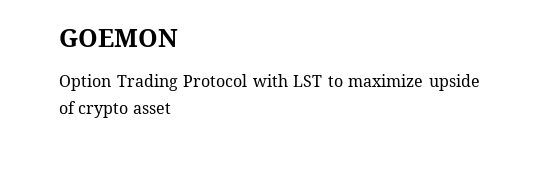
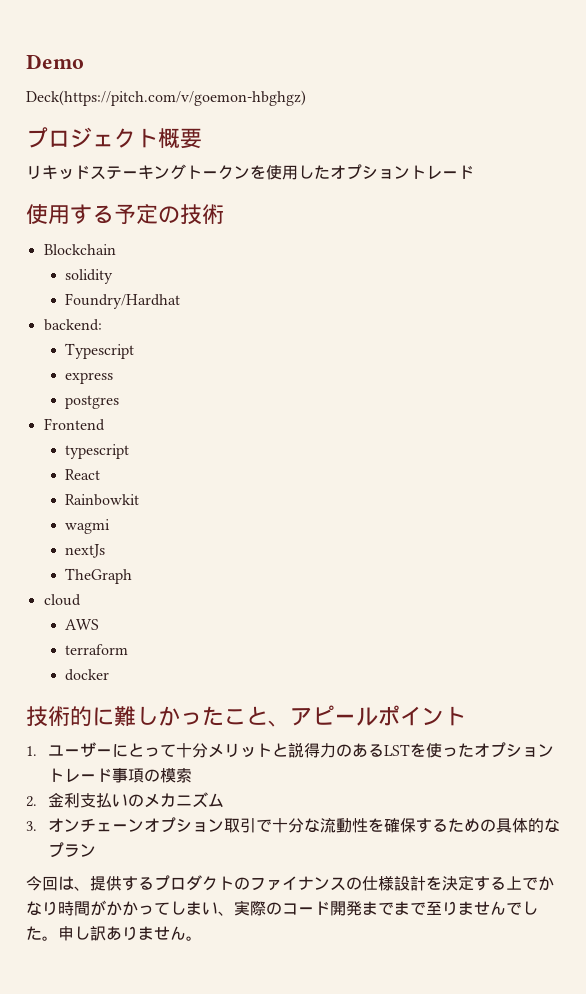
[59,29,178,47] [59,74,480,91] [59,101,171,118] GOEMON // Option Trading Protocol with LST to maximize upside of crypto asset -> [26,54,84,69] [26,90,306,106] [26,127,202,149] [26,164,474,180] [26,204,224,225] [43,244,116,255] [65,269,114,284] [65,293,181,309] [43,319,102,331] [65,343,135,359] [65,372,114,384] [65,395,120,409] [43,418,105,431] [65,444,130,459] [65,469,101,480] [65,494,140,506] [65,519,111,534] [65,544,106,558] [65,568,133,584] [43,594,81,606] [65,619,100,630] [65,644,129,655] [65,669,110,681] [26,705,466,727] [26,742,554,758] [47,768,192,783] [26,792,224,808] [26,817,560,833] [47,842,96,858] [26,875,554,891] [26,900,538,916] [26,926,202,941] Demo // Deck(https://pitch.com/v/goemon-hbghgz) // プロジェクト概要 // リキッドステーキングトークンを使用したオプショントレード // 使用する予定の技術 // Blockchain // solidity // Foundry/Hardhat // backend: // Typescript // express // postgres // Frontend // typescript // React // Rainbowkit // wagmi // nextJs // TheGraph // cloud // AWS // terraform // docker // 技術的に難しかったこと、アピールポイント // 1.ユーザーにとって十分メリットと説得力のあるLSTを使ったオプショントレード事項の模索 // 2.金利支払いのメカニズム // 3.オンチェーンオプション取引で十分な流動性を確保するための具体的なプラン // 今回は、提供するプロダクトのファイナンスの仕様設計を決定する上でかなり時間がかかってしまい、実際のコード開発までまで至りませんでした。申し訳ありません。

